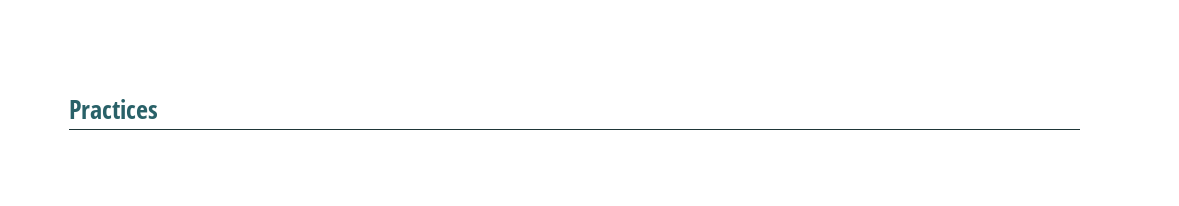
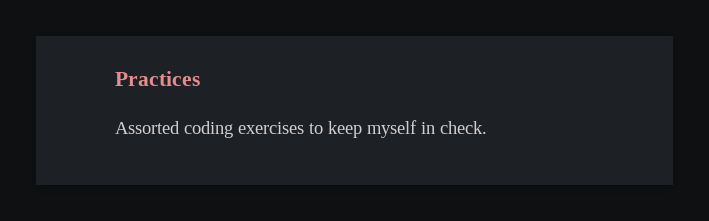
(158, 109) none -> [115,120,487,138] // Assorted coding exercises to keep myself in check.

